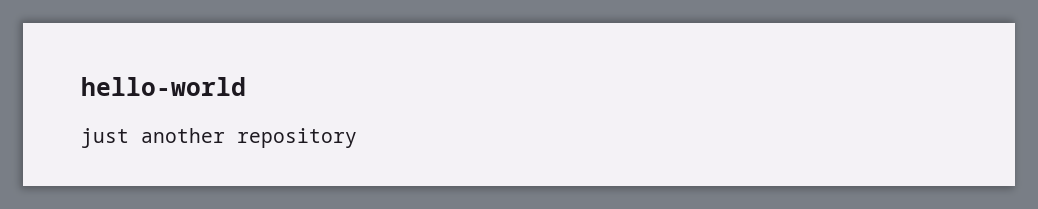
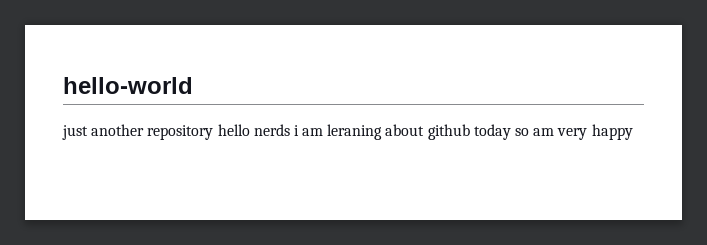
(357, 138) none -> [217,124,633,140] hello nerds i am leraning about github today so am very happy

